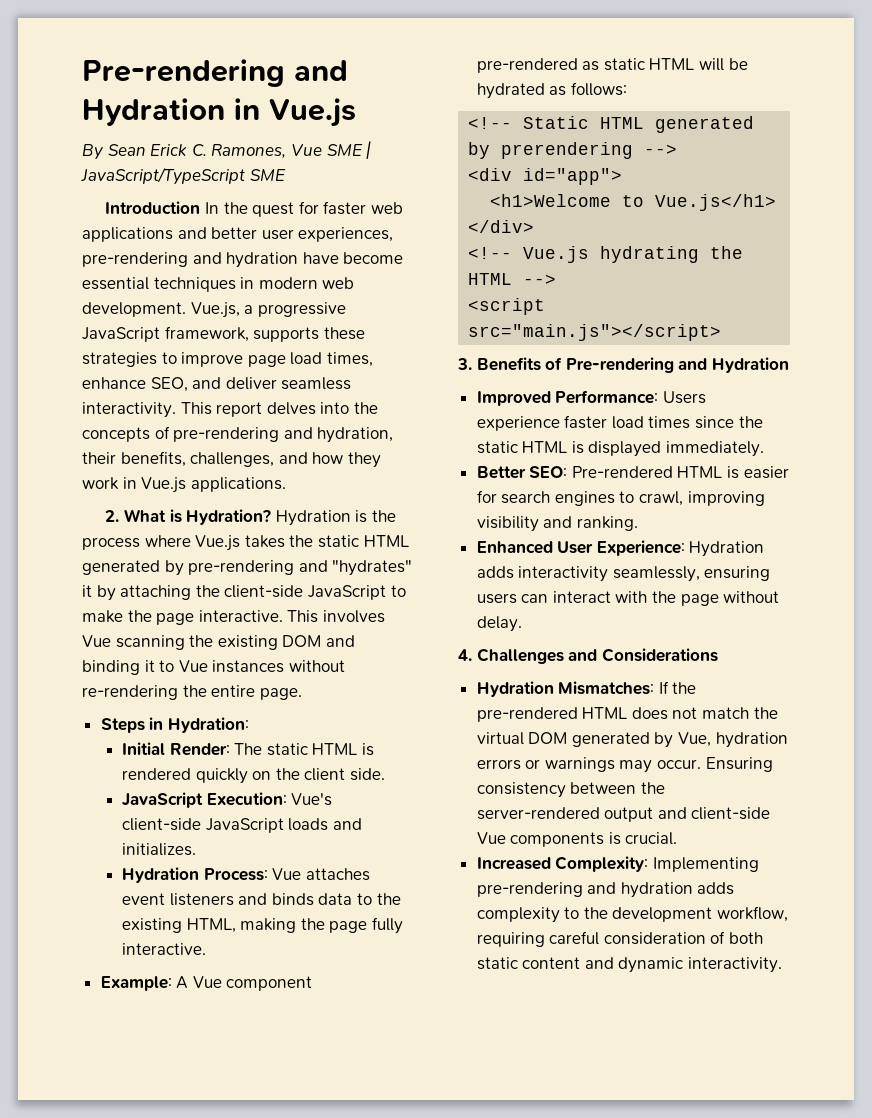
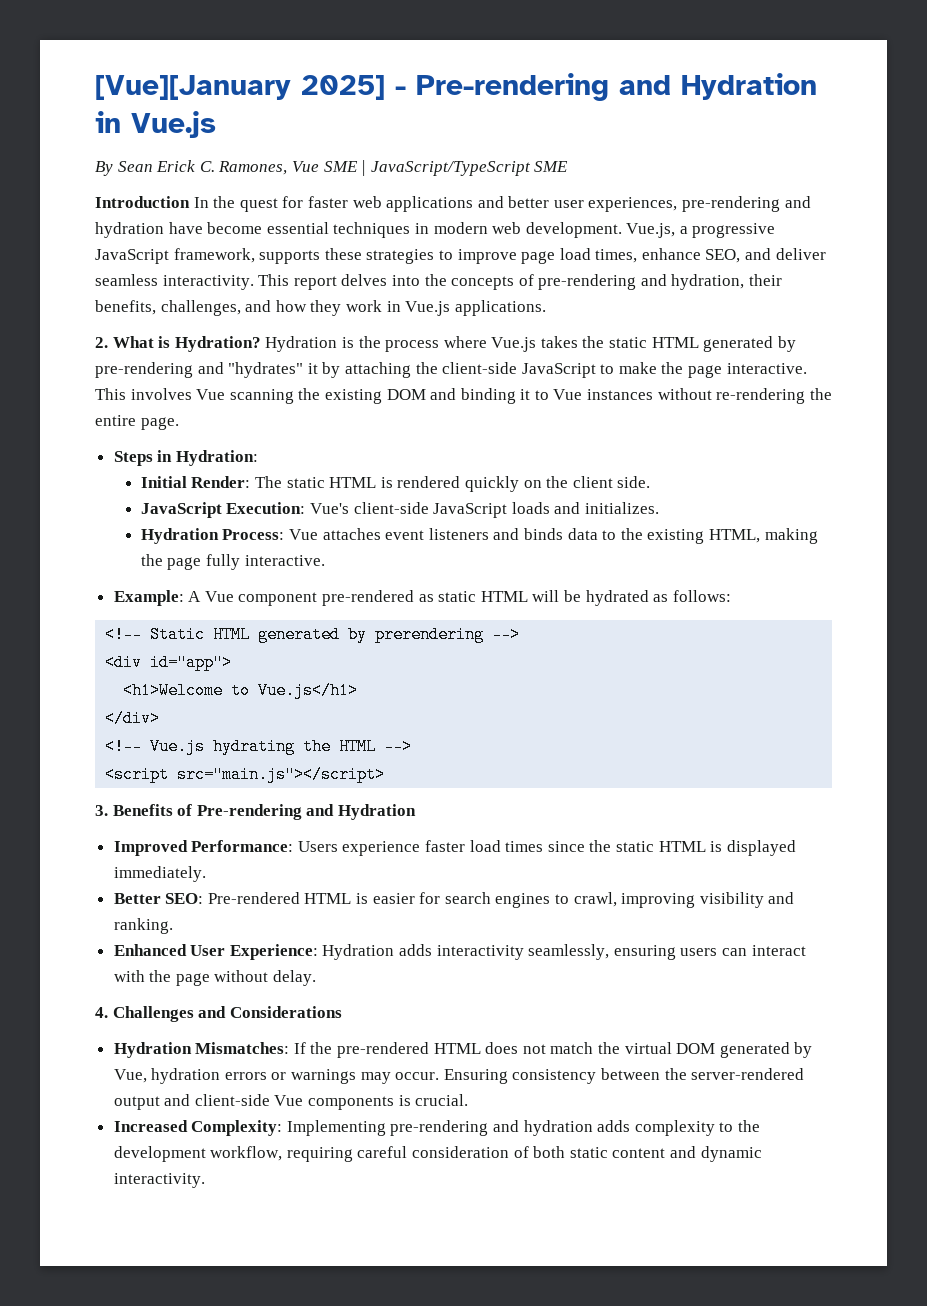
(82, 73) none -> [95,75,406,100] [Vue][January 2025] -

